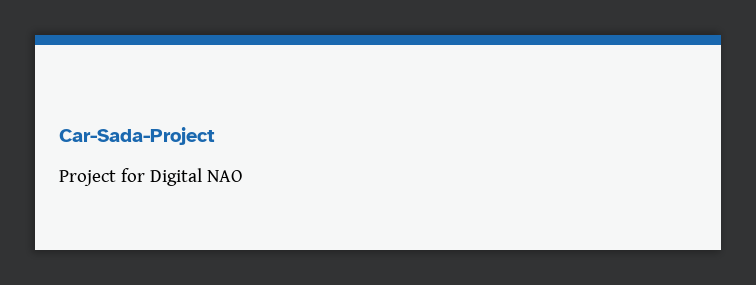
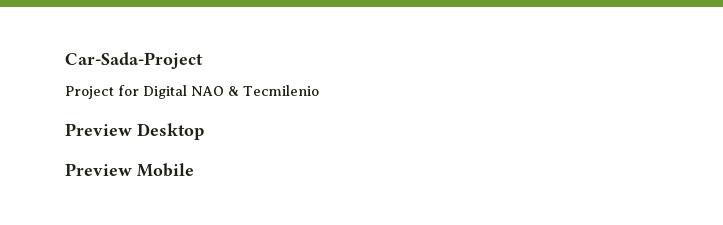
(243, 176) none -> [228,85,319,96] [65,123,204,140] [65,163,194,177] & Tecmilenio // Preview Desktop // Preview Mobile

